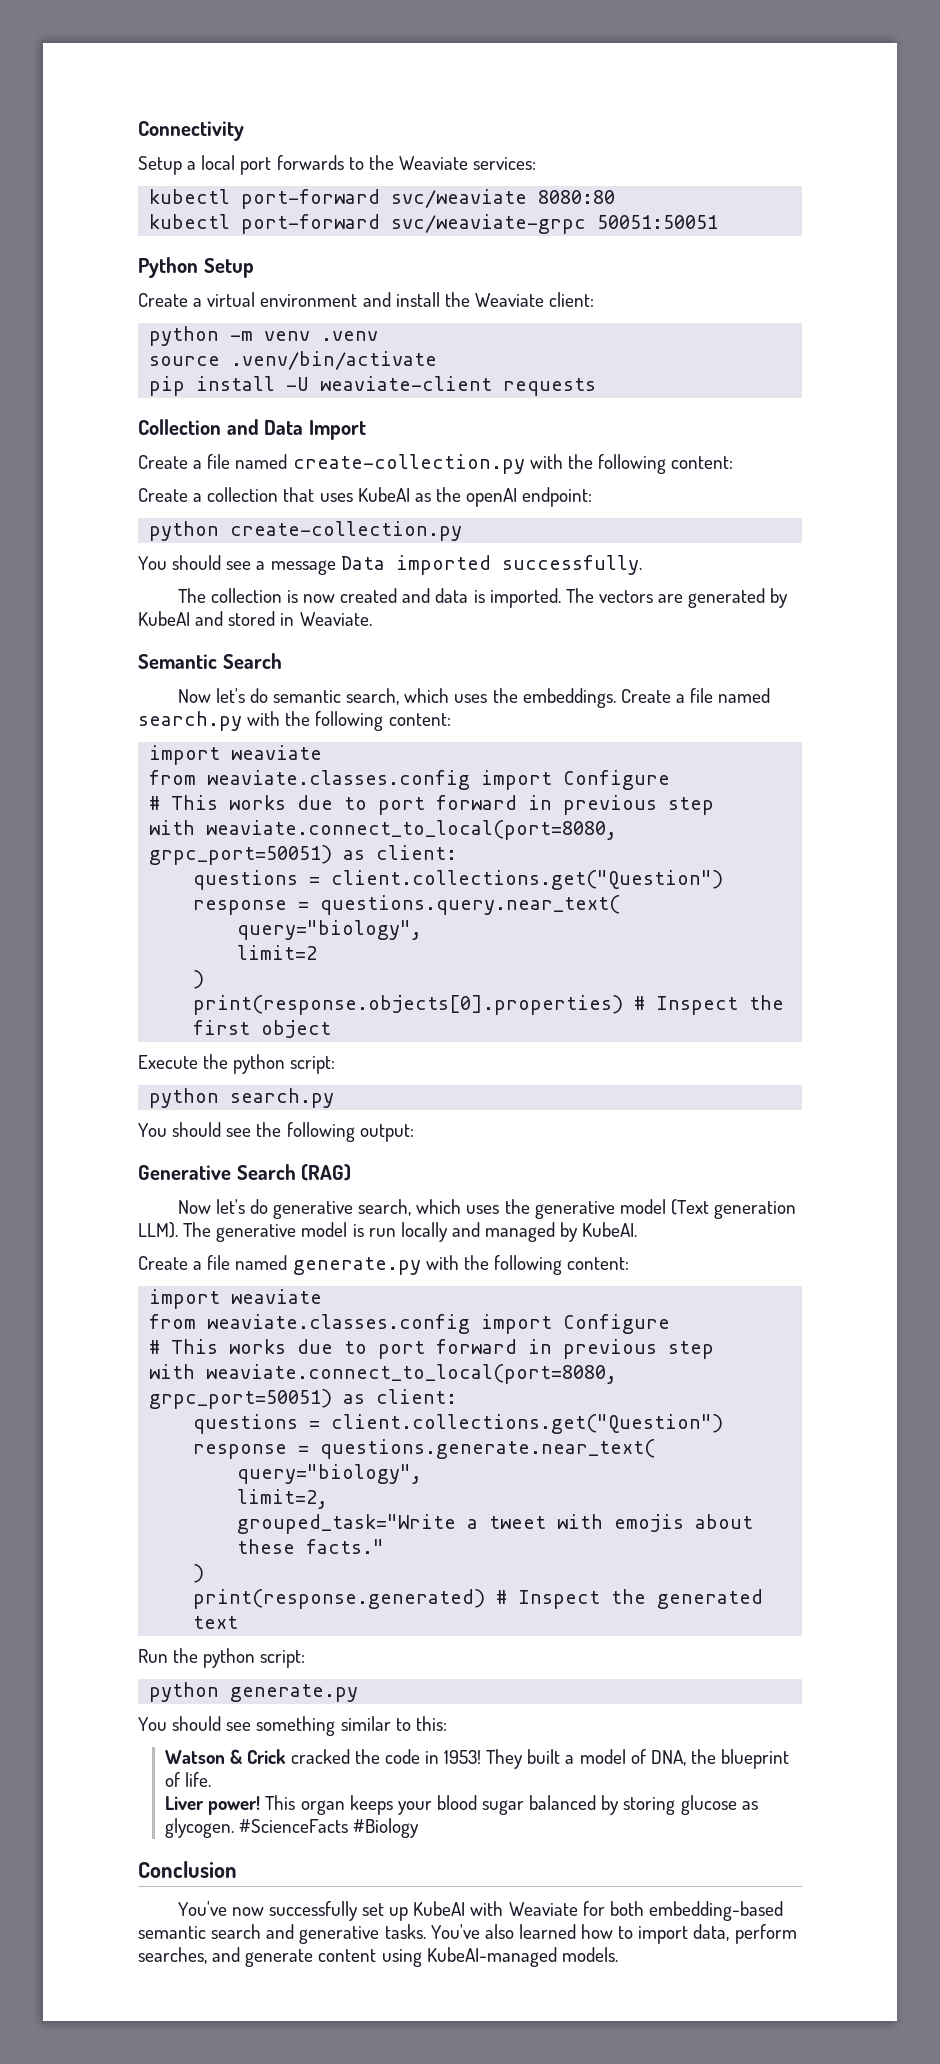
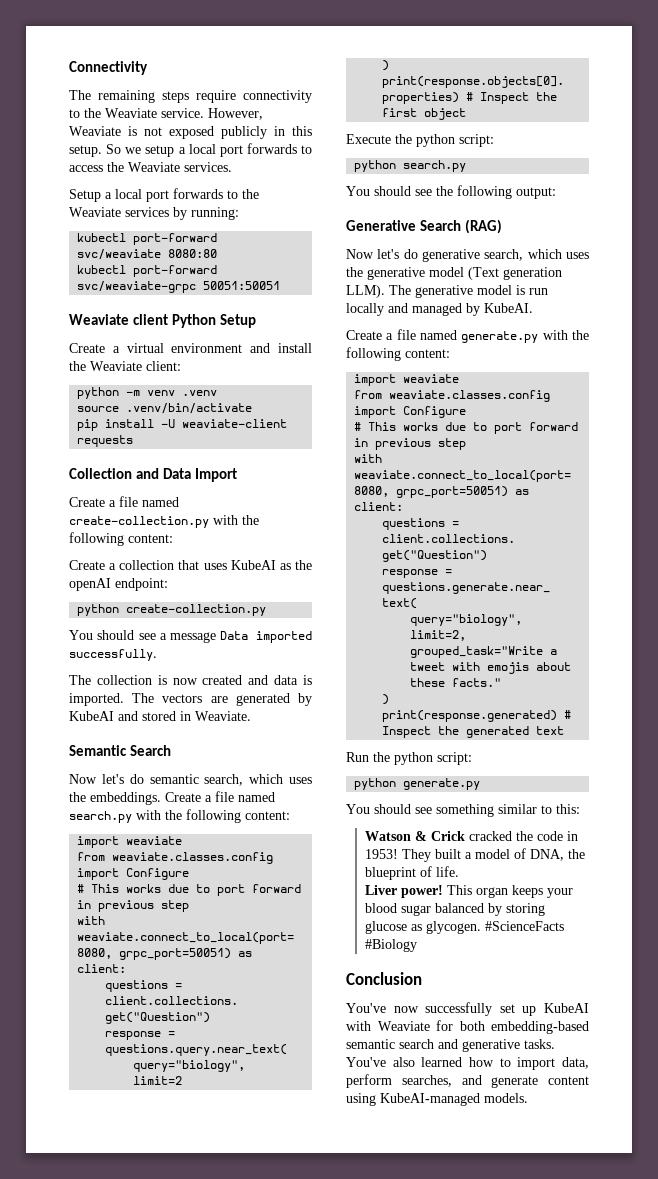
(244, 131) none -> [69,90,312,103] [69,108,263,120] [69,126,312,139] [69,143,312,157] [69,162,232,172] // The remaining steps require connectivity to the Weaviate service. However, Weaviate is not exposed publicly in this setup. So we setup a local port forwards to access the Weaviate services.
[473,157,537,170] services: -> [125,207,239,220] services by running:
(719, 222) none -> [69,314,169,325] Weaviate client

